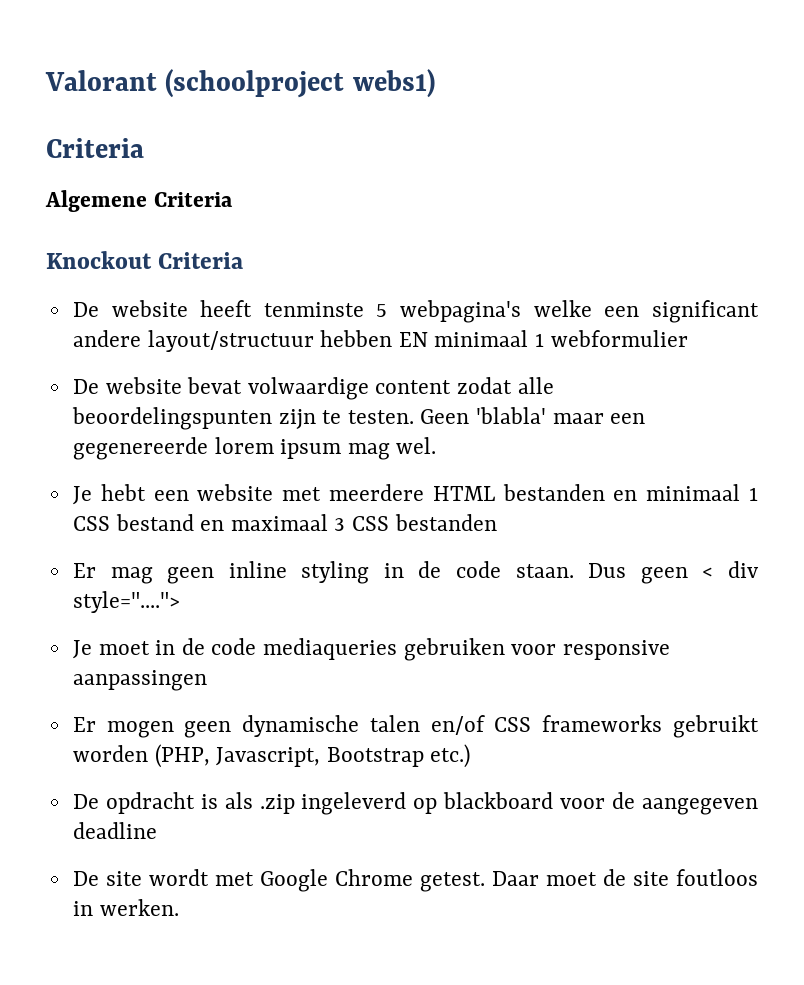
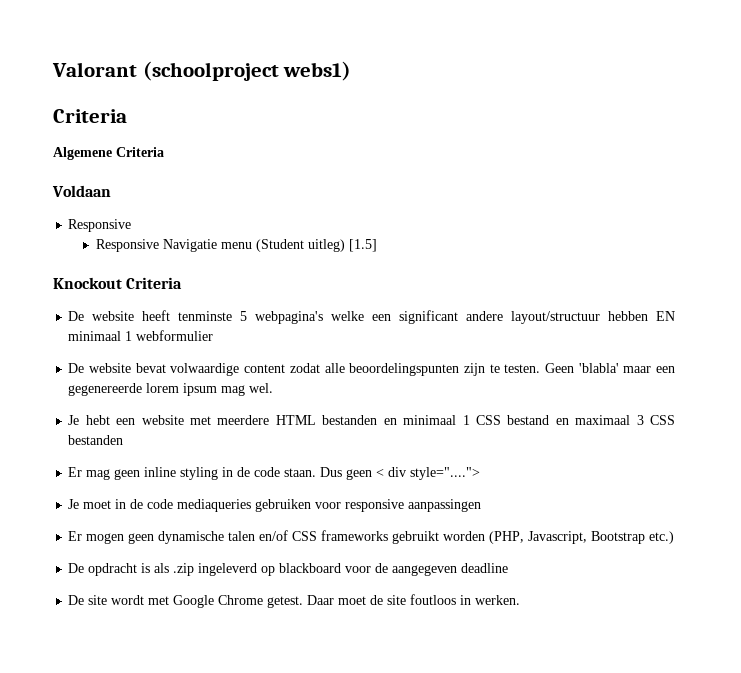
(233, 199) none -> [52,185,111,197] [68,219,132,232] [95,239,377,252] // Voldaan // Responsive // Responsive Navigatie menu (Student uitleg) [1.5]

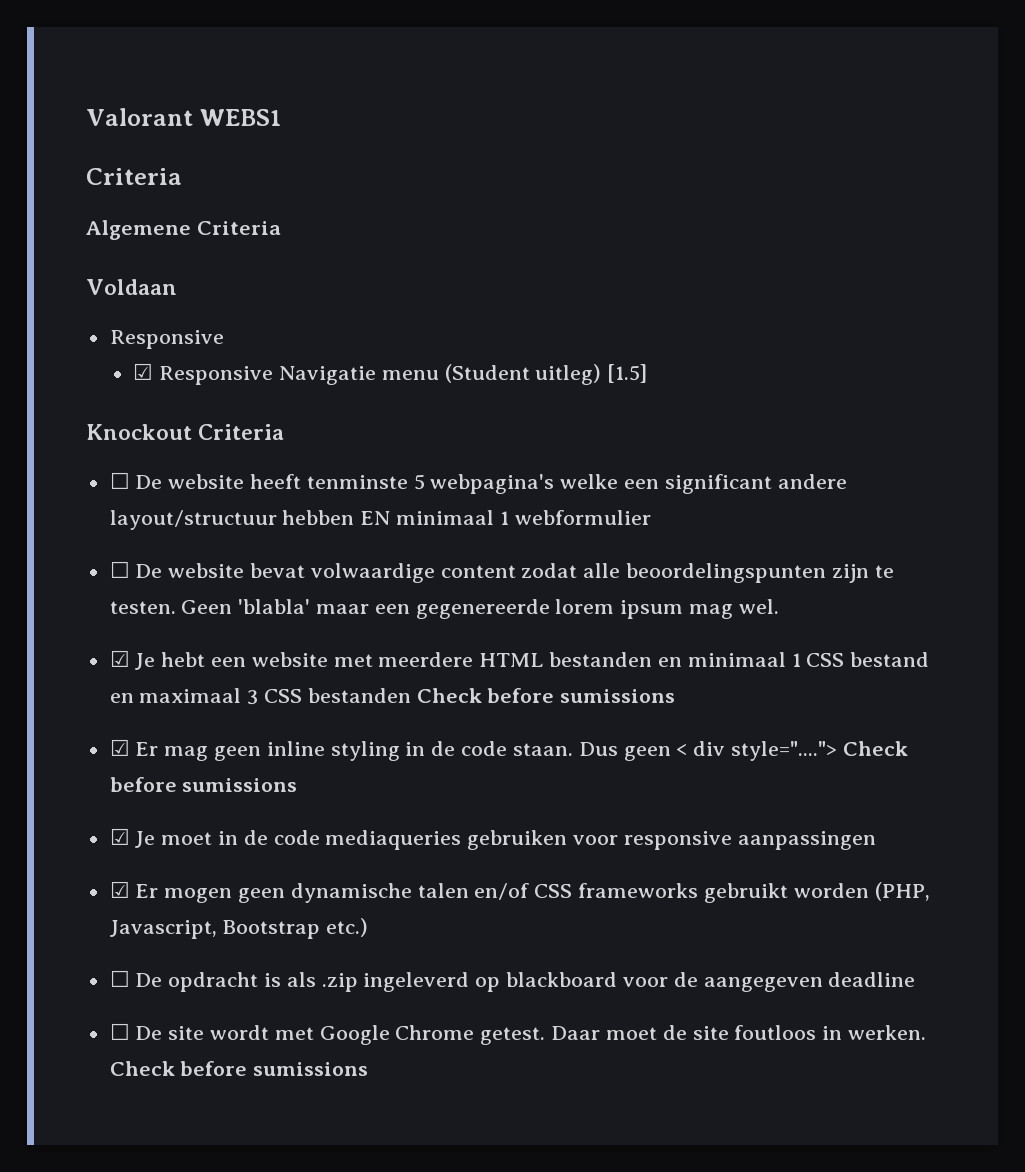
[142,61,352,81] (schoolproject webs1) -> [199,109,282,126] WEBS1
(132, 225) none -> [133,363,154,380] ☑
(183, 283) none -> [109,472,130,489] ☐
(214, 335) none -> [109,561,130,578] ☐
(274, 388) none -> [109,650,130,667] ☑
(124, 440) // -> [416,688,676,703] [109,739,130,756] Check before sumissions // ☑
(481, 473) // -> [842,741,908,756] [109,777,298,792] [109,828,130,845] Check before sumissions // ☑
(482, 505) none -> [109,881,130,898] ☑
(675, 537) none -> [109,970,130,987] ☐
(509, 568) none -> [109,1023,130,1040] ☐
(521, 600) none -> [109,1061,369,1076] Check before sumissions

